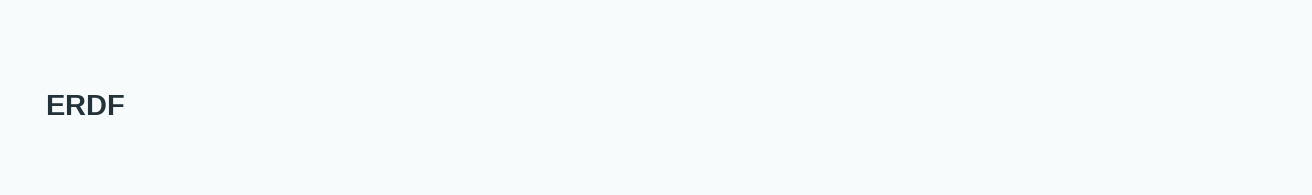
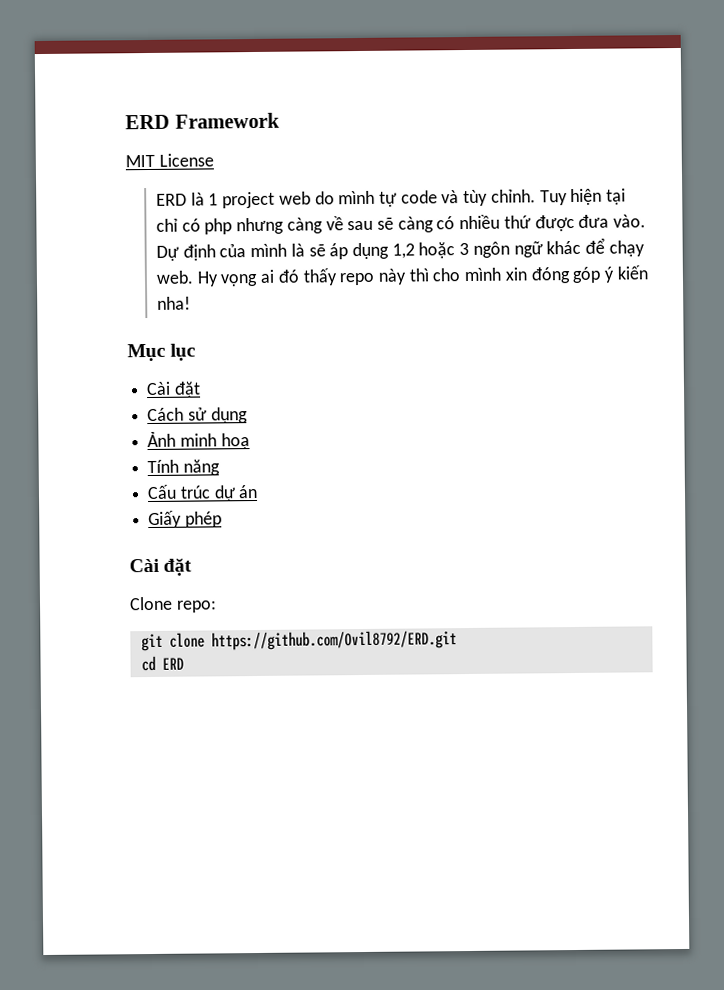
[46,95,125,115] ERDF -> [125,112,280,130] [125,153,214,168] [155,188,627,209] [155,214,647,235] [155,237,645,261] [155,265,648,287] [156,296,191,310] [127,343,197,362] [146,381,201,398] [147,407,248,424] [147,430,250,450] [147,459,220,476] [147,484,259,502] [148,510,222,529] [129,558,193,576] [129,596,217,613] [140,630,457,652] [140,655,184,672] ERD Framework // MIT License // ERD là 1 project web do mình tự code và tùy chỉnh. Tuy hiện tại chỉ có php nhưng càng về sau sẽ càng có nhiều thứ được đưa vào. Dự định của mình là sẽ áp dụng 1,2 hoặc 3 ngôn ngữ khác để chạy web. Hy vọng ai đó thấy repo này thì cho mình xin đóng góp ý kiến nha! // Mục lục // Cài đặt // Cách sử dụng // Ảnh minh hoạ // Tính năng // Cấu trúc dự án // Giấy phép // Cài đặt // Clone repo: // git clone https://github.com/Ovil8792/ERD.git // cd ERD

